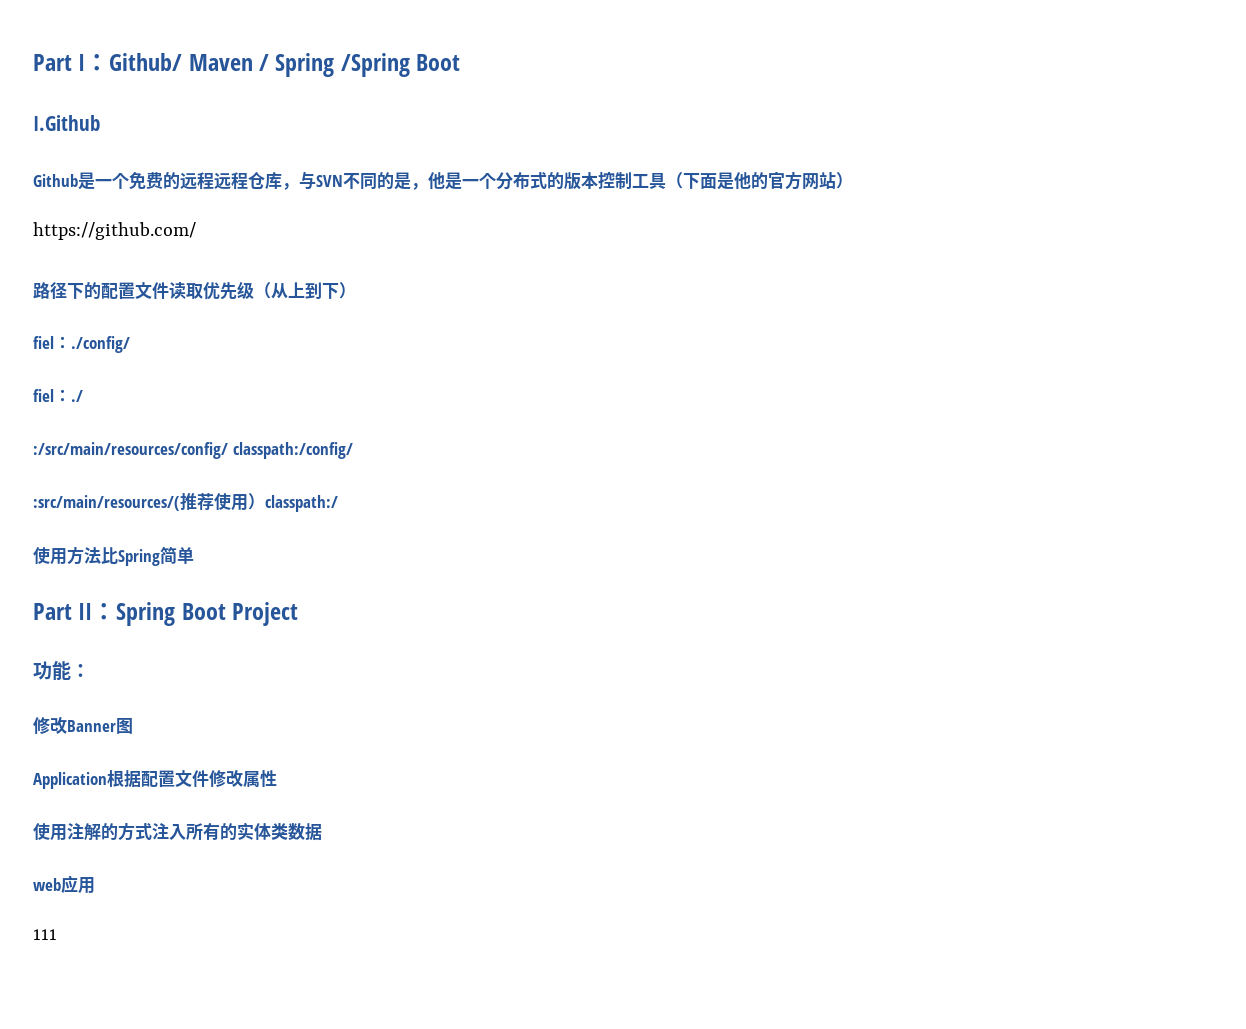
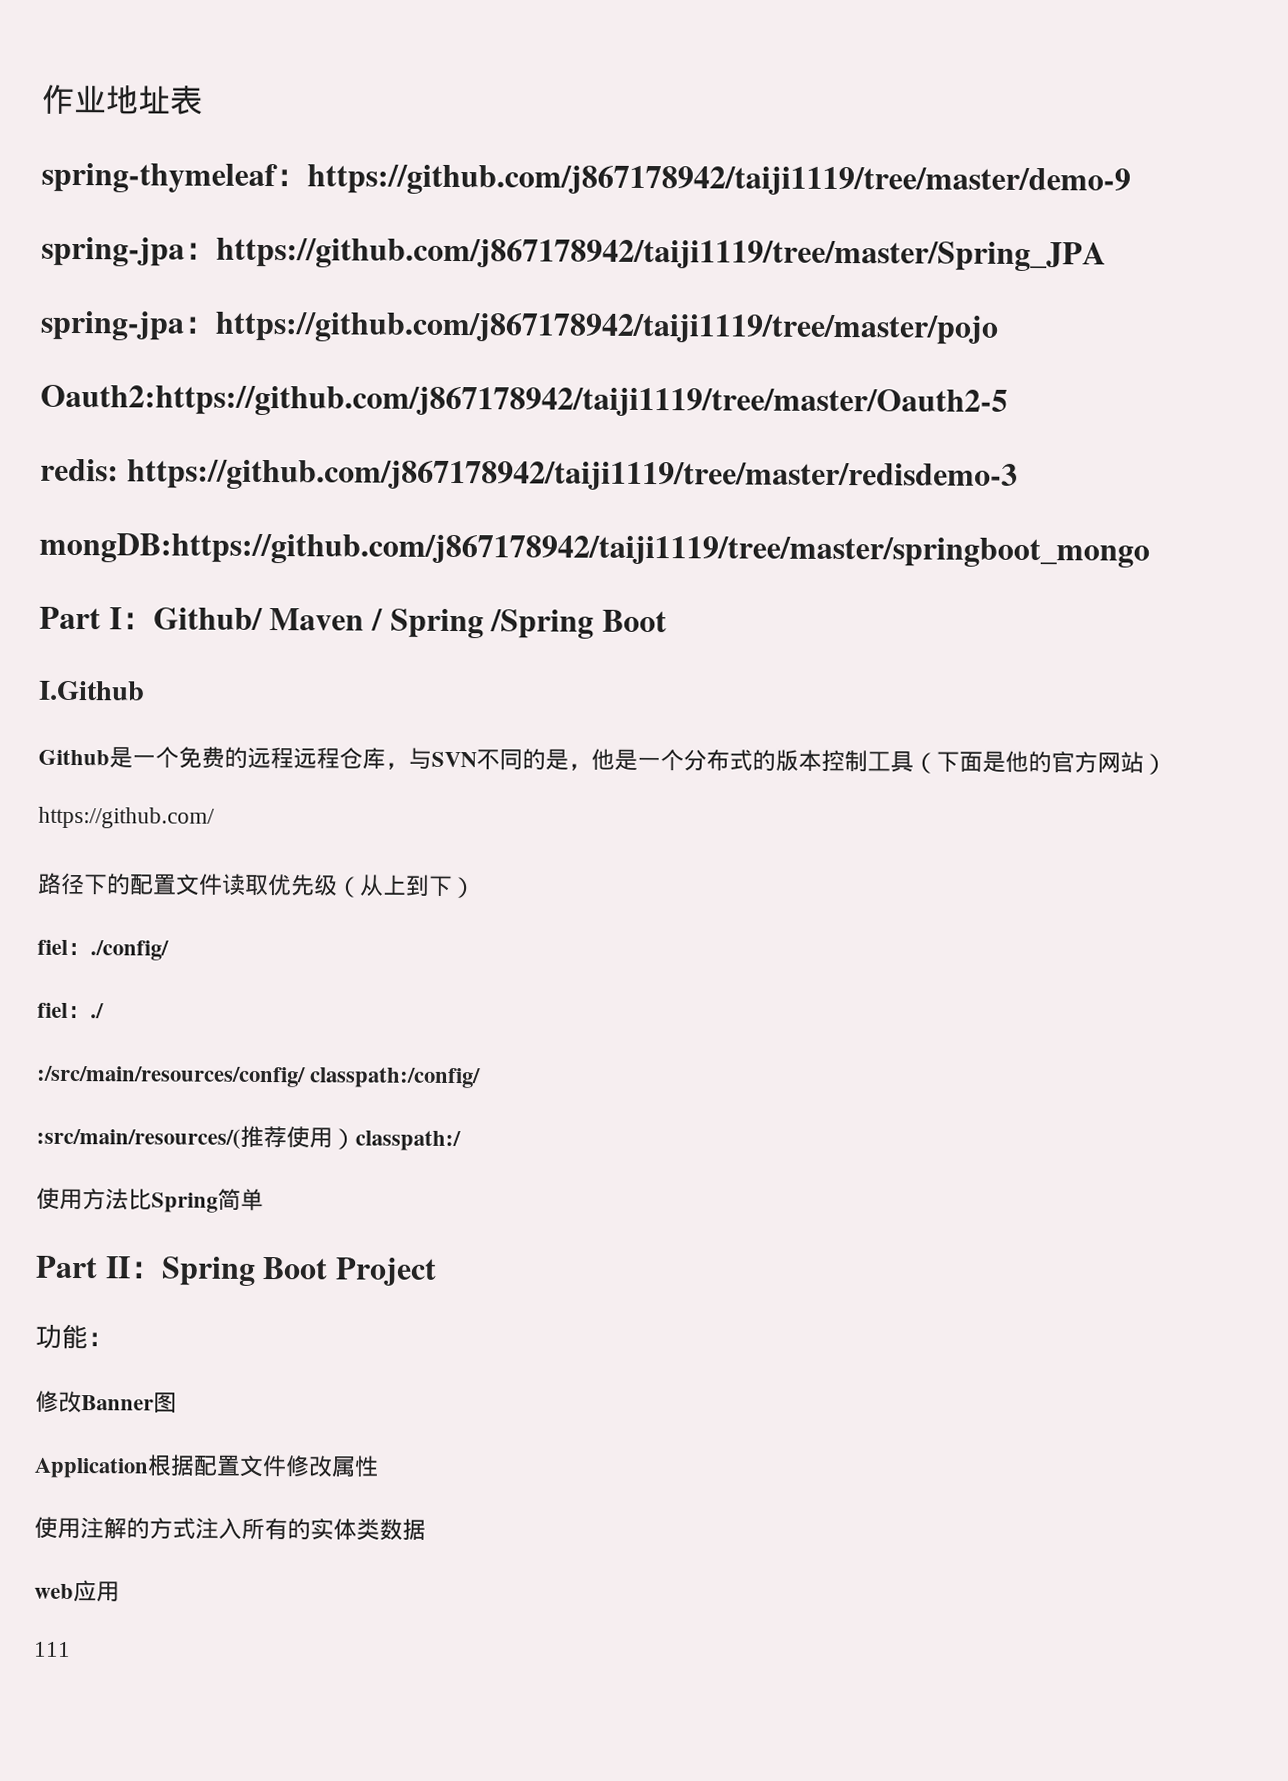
(33, 62) none -> [42,84,203,115] [41,162,1131,198] [41,236,1106,272] [40,310,999,345] [40,384,1008,419] [40,458,1018,493] [39,532,1150,568] 作业地址表 // spring-thymeleaf：https://github.com/j867178942/taiji1119/tree/master/demo-9 // spring-jpa：https://github.com/j867178942/taiji1119/tree/master/Spring_JPA // spring-jpa：https://github.com/j867178942/taiji1119/tree/master/pojo // Oauth2:https://github.com/j867178942/taiji1119/tree/master/Oauth2-5 // redis: https://github.com/j867178942/taiji1119/tree/master/redisdemo-3 // mongDB:https://github.com/j867178942/taiji1119/tree/master/springboot_mongo //

